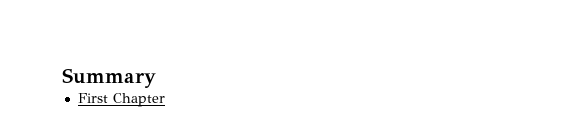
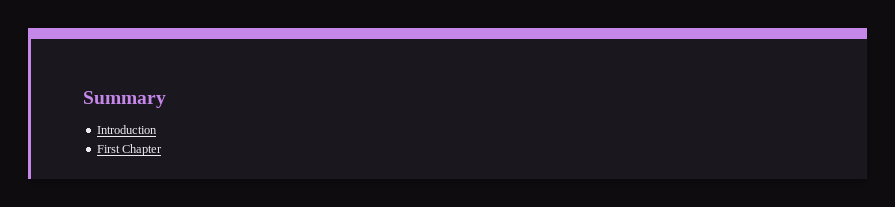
(156, 78) none -> [96,125,157,134] // Introduction

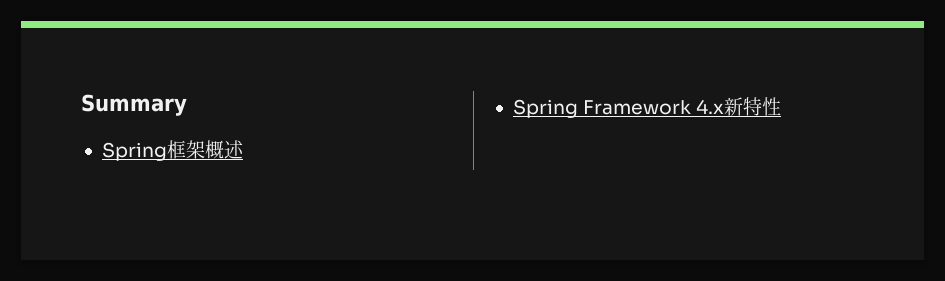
[96,125,157,134] [96,144,163,156] Introduction // First Chapter -> [101,140,244,161] [512,97,782,118] Spring框架概述 // Spring Framework 4.x新特性

